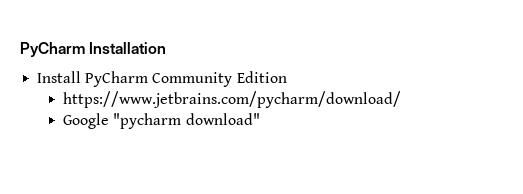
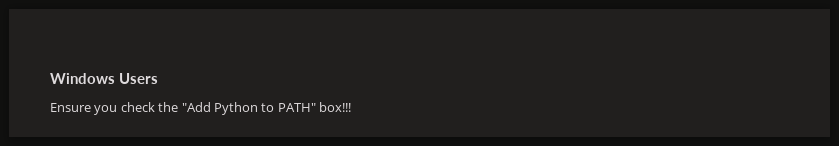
[20,42,167,57] [37,71,287,87] [63,91,402,108] [63,113,260,129] PyCharm Installation // Install PyCharm Community Edition // https://www.jetbrains.com/pycharm/download/ // Google "pycharm download" -> [50,73,158,84] [50,102,351,115] Windows Users // Ensure you check the "Add Python to PATH" box!!!

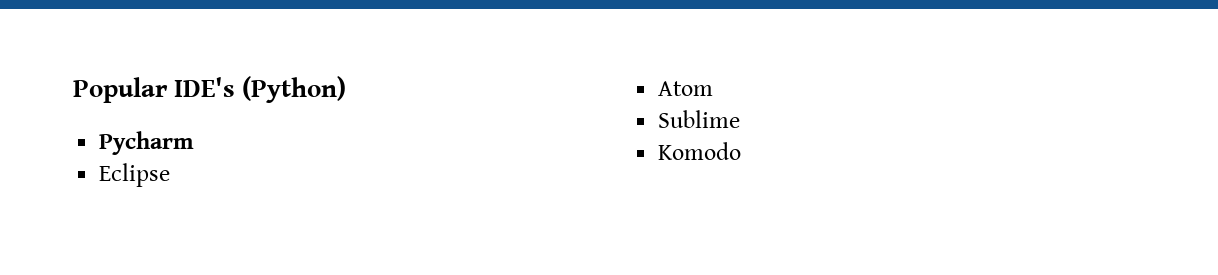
[50,73,158,84] [50,102,351,115] Windows Users // Ensure you check the "Add Python to PATH" box!!! -> [73,76,347,103] [99,131,195,155] [99,163,171,187] [658,81,714,96] [658,110,741,128] [658,142,742,160] Popular IDE's (Python) // Pycharm // Eclipse // Atom // Sublime // Komodo

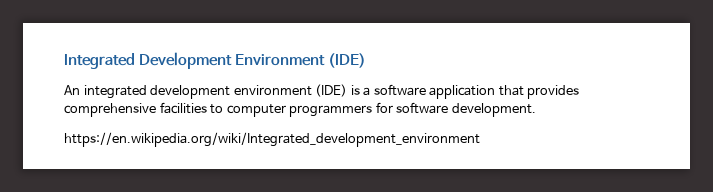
[73,76,347,103] [99,131,195,155] [99,163,171,187] [658,81,714,96] [658,110,741,128] [658,142,742,160] Popular IDE's (Python) // Pycharm // Eclipse // Atom // Sublime // Komodo -> [64,52,367,69] [64,84,580,99] [64,102,536,117] [64,132,480,147] Integrated Development Environment (IDE) // An integrated development environment (IDE) is a software application that provides comprehensive facilities to computer programmers for software development. // https://en.wikipedia.org/wiki/Integrated_development_environment

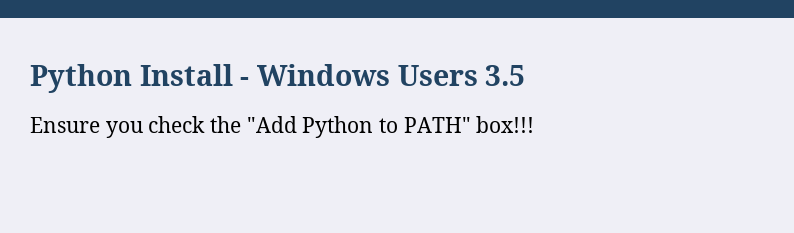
[64,52,367,69] [64,84,580,99] [64,102,536,117] [64,132,480,147] Integrated Development Environment (IDE) // An integrated development environment (IDE) is a software application that provides comprehensive facilities to computer programmers for software development. // https://en.wikipedia.org/wiki/Integrated_development_environment -> [30,64,526,93] [30,116,535,138] Python Install - Windows Users 3.5 // Ensure you check the "Add Python to PATH" box!!!

